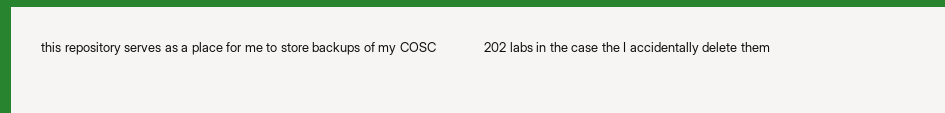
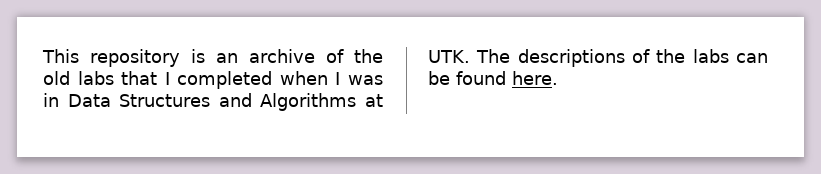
[41,42,770,55] this repository serves as a place for me to store backups of my COSC 202 labs in the case the I accidentally delete them -> [42,49,383,67] [43,71,383,89] [43,93,383,111] [428,49,768,67] [428,71,558,85] This repository is an archive of the old labs that I completed when I was in Data Structures and Algorithms at UTK. The descriptions of the labs can be found here.

